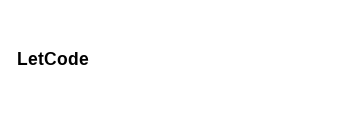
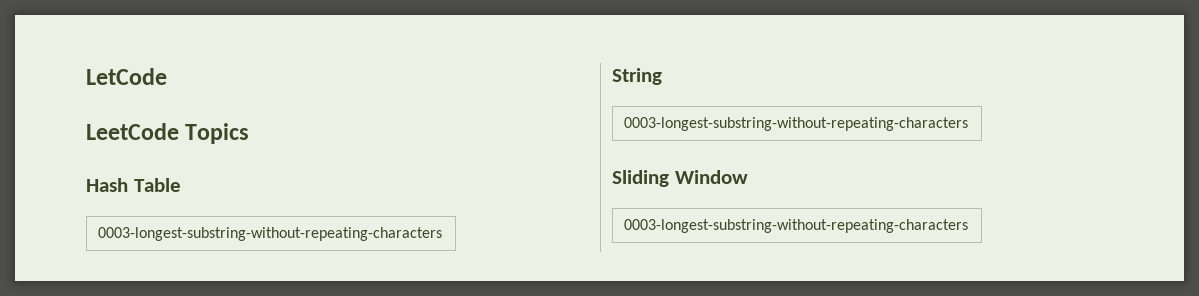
(89, 58) none -> [86,123,250,144] [86,178,181,192] [98,227,443,241] [612,68,662,85] [624,117,969,131] [612,170,748,187] [624,219,969,233] // LeetCode Topics // Hash Table // 0003-longest-substring-without-repeating-characters // String // 0003-longest-substring-without-repeating-characters // Sliding Window // 0003-longest-substring-without-repeating-characters

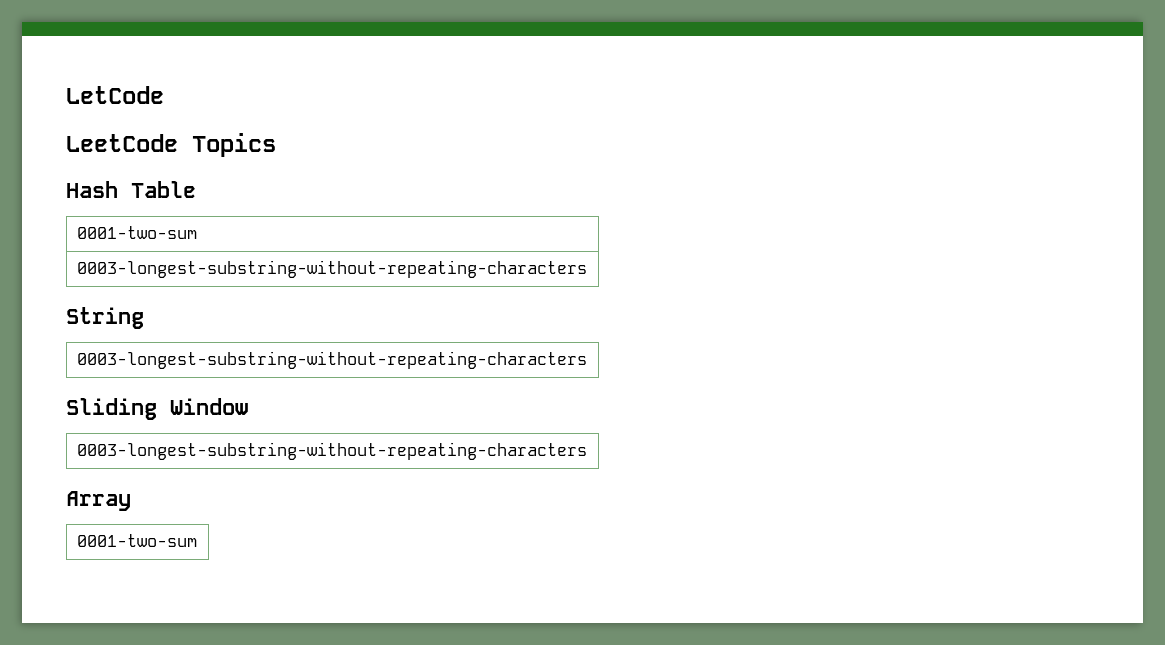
(181, 185) none -> [76,226,197,239] // 0001-two-sum
(969, 226) none -> [66,491,131,511] [76,534,197,547] // Array // 0001-two-sum

